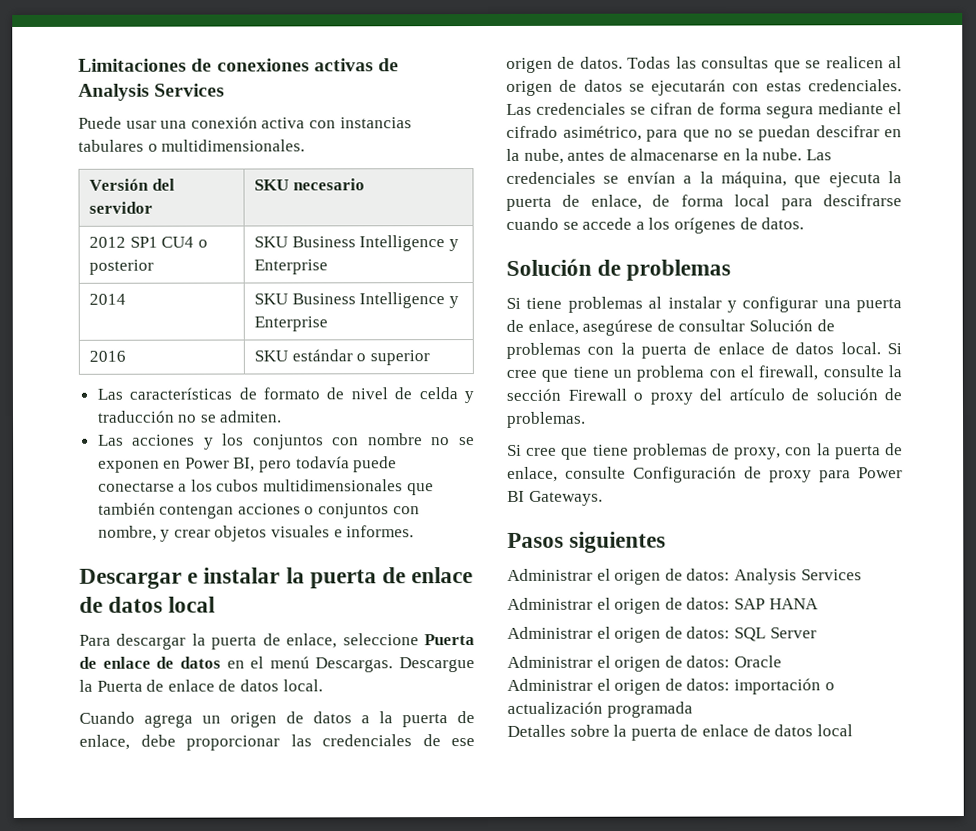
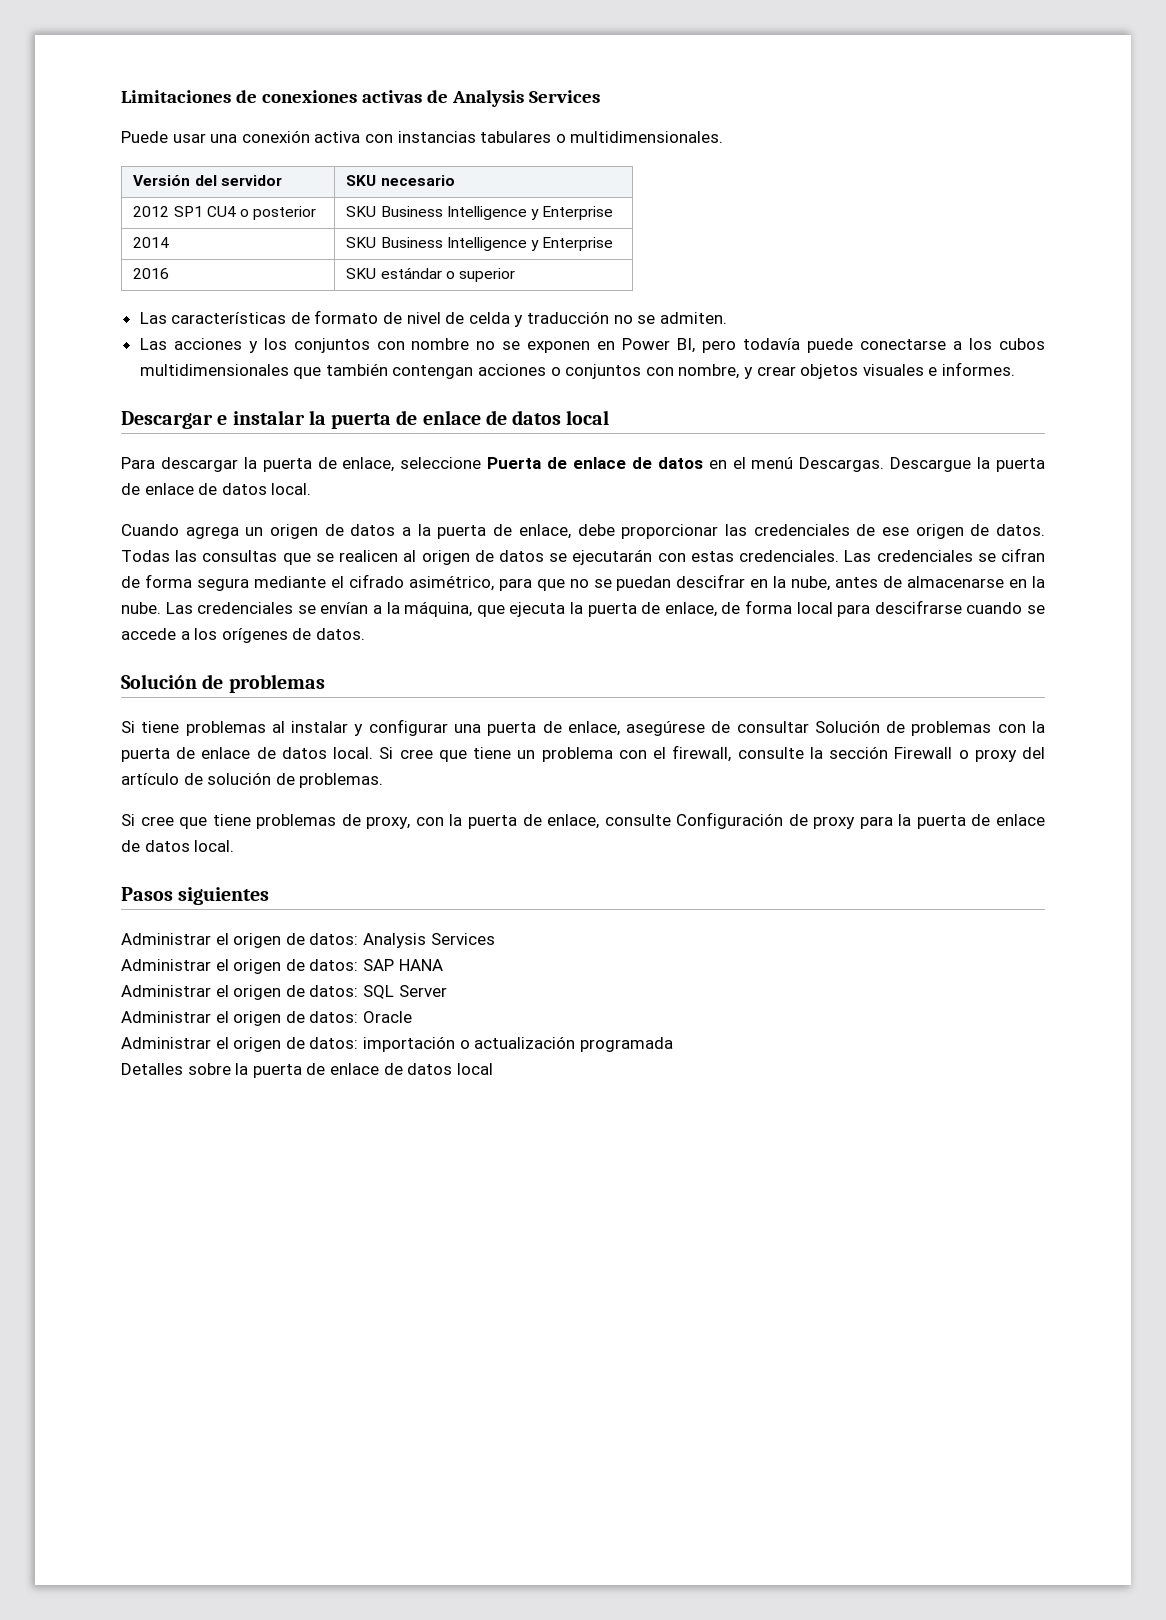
[96,680,143,692] Puerta -> [996,458,1046,472] puerta
[858,467,903,479] [507,490,603,506] Power BI Gateways. -> [898,814,1045,829] [121,840,235,852] la puerta de enlace de datos local.

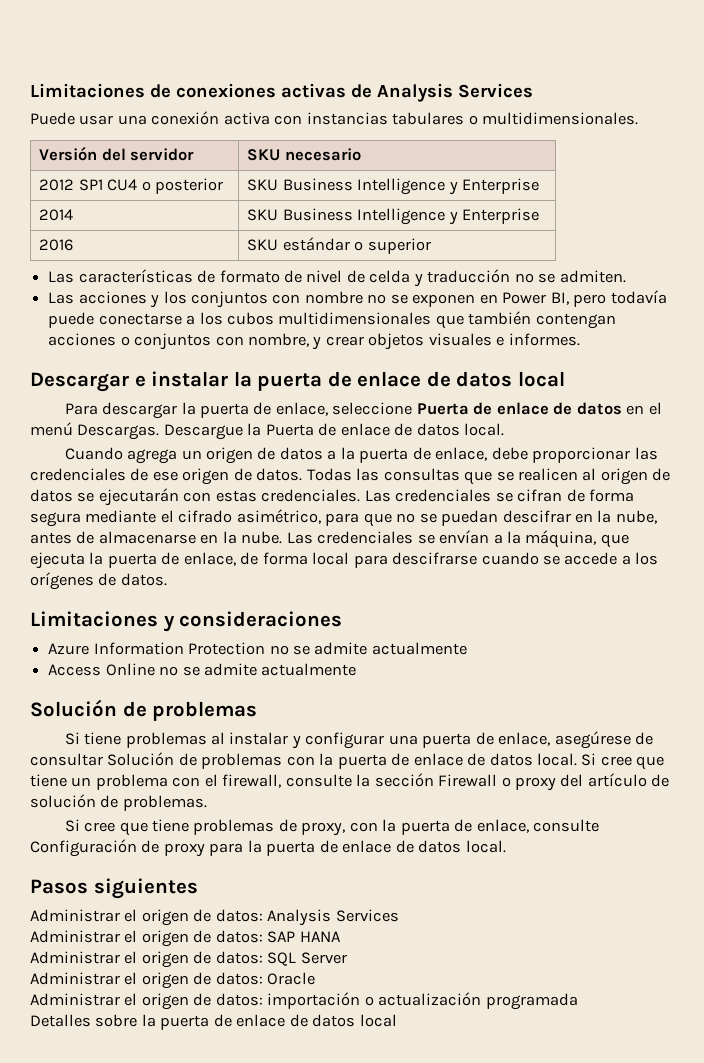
[996,458,1046,472] puerta -> [265,424,314,436] Puerta
(365, 634) none -> [30,611,343,632] [48,642,467,655] [48,663,357,676] // Limitaciones y consideraciones // Azure Information Protection no se admite actualmente // Access Online no se admite actualmente

